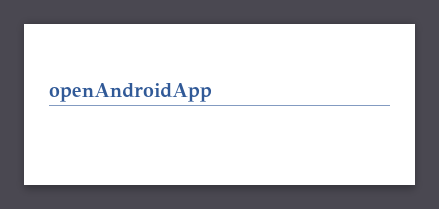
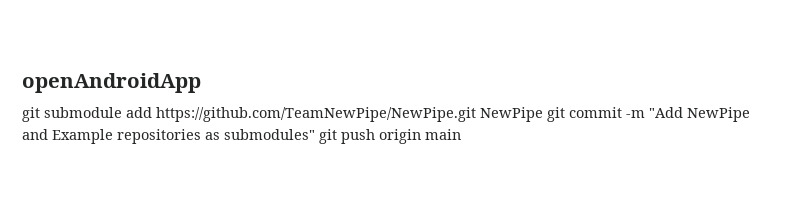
(212, 92) none -> [22,107,750,122] [22,129,461,144] // git submodule add https://github.com/TeamNewPipe/NewPipe.git NewPipe git commit -m "Add NewPipe and Example repositories as submodules" git push origin main

